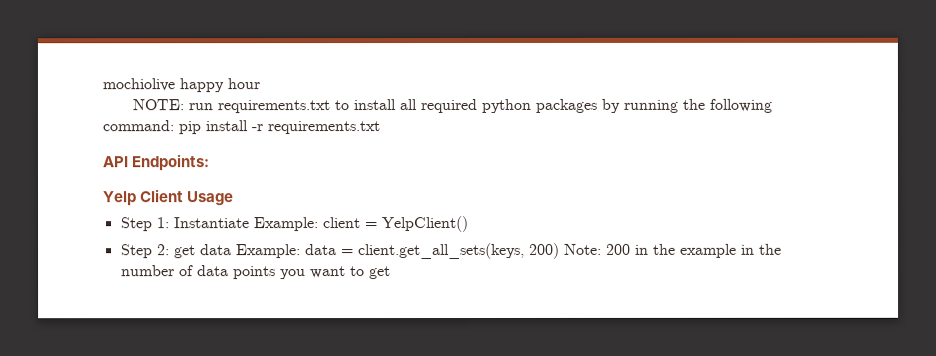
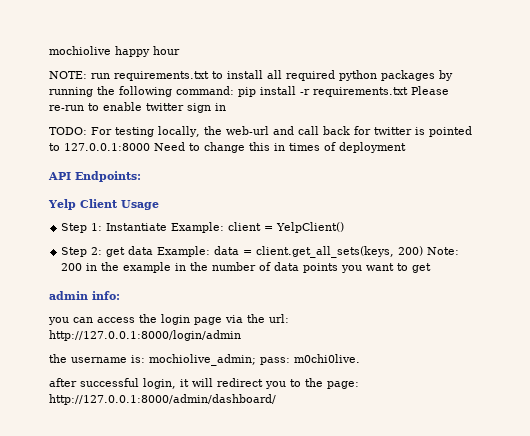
(380, 128) none -> [411,86,449,95] [49,102,226,113] [49,126,472,137] [49,142,406,153] Please re-run to enable twitter sign in // TODO: For testing locally, the web-url and call back for twitter is pointed to 127.0.0.1:8000 Need to change this in times of deployment
(391, 273) none -> [49,291,120,300] [48,314,289,325] [49,330,241,341] [49,354,360,366] [49,378,359,389] [49,394,276,405] // admin info: // you can access the login page via the url: http://127.0.0.1:8000/login/admin // the username is: mochiolive_admin; pass: m0chi0live. // after successful login, it will redirect you to the page: http://127.0.0.1:8000/admin/dashboard/

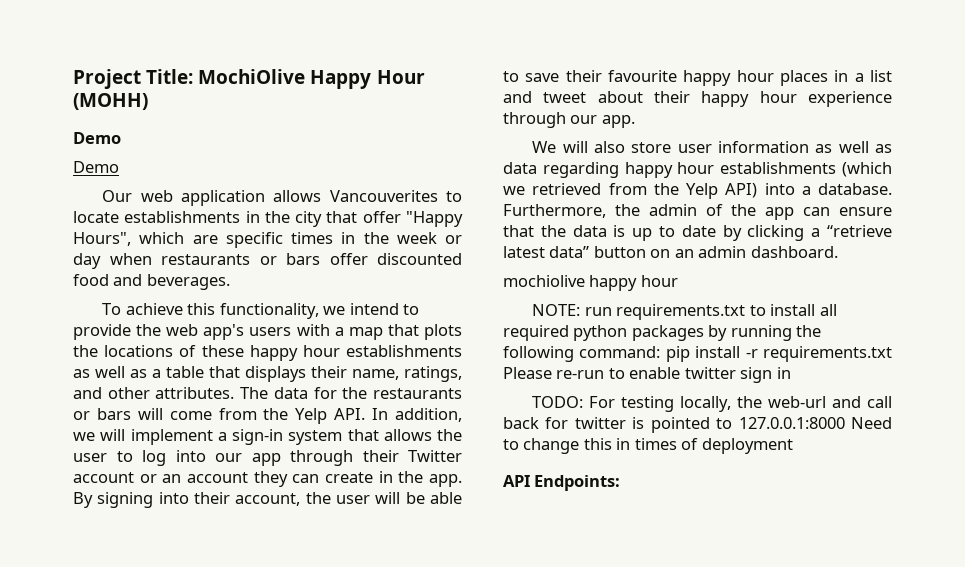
(49, 50) none -> [73,69,425,89] [73,93,148,110] [73,132,121,144] [73,161,119,173] [102,190,462,206] [73,211,463,227] [73,232,462,248] [73,253,462,269] [73,274,230,290] [102,303,419,319] [73,324,462,340] [73,345,462,361] [73,366,462,382] [73,387,463,399] [73,408,463,424] [73,429,462,445] [73,450,462,466] [73,471,463,487] [73,492,462,508] [503,70,892,86] [503,91,892,107] [503,112,635,128] [532,141,892,153] [503,162,892,178] [503,183,892,199] [503,204,892,220] [503,225,892,241] [503,246,838,258] Project Title: MochiOlive Happy Hour (MOHH) // Demo // Demo // Our web application allows Vancouverites to locate establishments in the city that offer "Happy Hours", which are specific times in the week or day when restaurants or bars offer discounted food and beverages. // To achieve this functionality, we intend to provide the web app's users with a map that plots the locations of these happy hour establishments as well as a table that displays their name, ratings, and other attributes. The data for the restaurants or bars will come from the Yelp API. In addition, we will implement a sign-in system that allows the user to log into our app through their Twitter account or an account they can create in the app. By signing into their account, the user will be able to save their favourite happy hour places in a list and tweet about their happy hour experience through our app. // We will also store user information as well as data regarding happy hour establishments (which we retrieved from the Yelp API) into a database. Furthermore, the admin of the app can ensure that the data is up to date by clicking a “retrieve latest data” button on an admin dashboard. //
[48,199,159,210] [61,222,345,233] [61,246,460,258] [61,262,432,273] [49,291,120,300] [48,314,289,325] [49,330,241,341] [49,354,360,366] [49,378,359,389] [49,394,276,405] // Yelp Client Usage // Step 1: Instantiate Example: client = YelpClient() // Step 2: get data Example: data = client.get_all_sets(keys, 200) Note: 200 in the example in the number of data points you want to get // admin info: // you can access the login page via the url: http://127.0.0.1:8000/login/admin // the username is: mochiolive_admin; pass: m0chi0live. // after successful login, it will redirect you to the page: http://127.0.0.1:8000/admin/dashboard/ -> (621, 483) none

